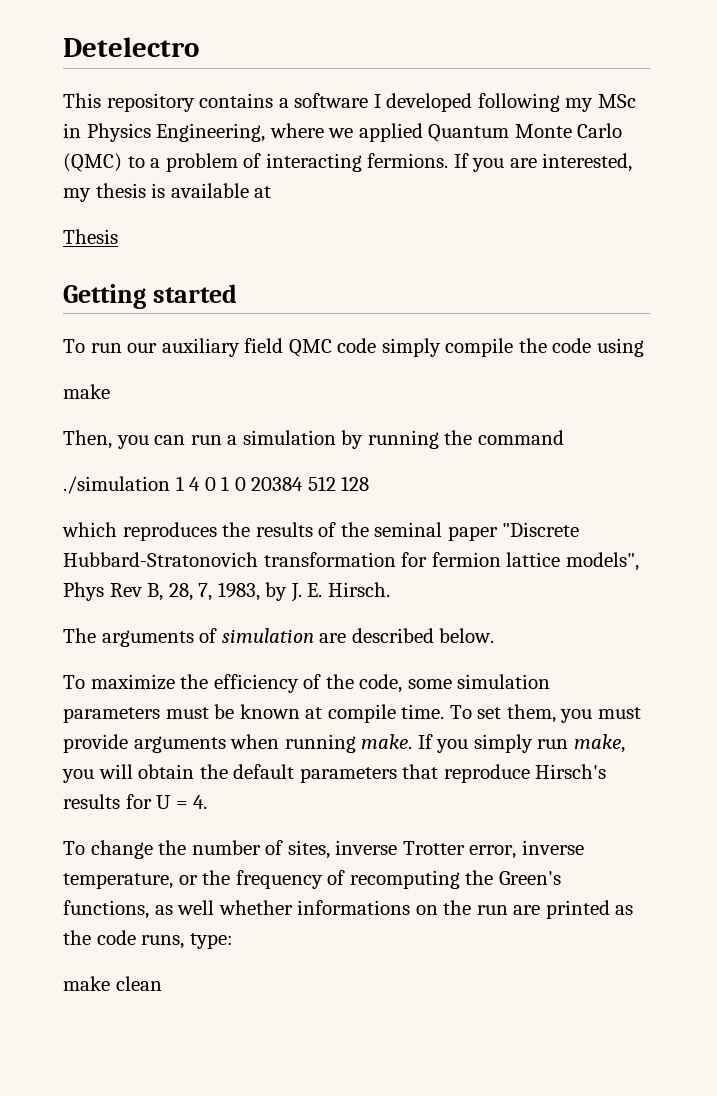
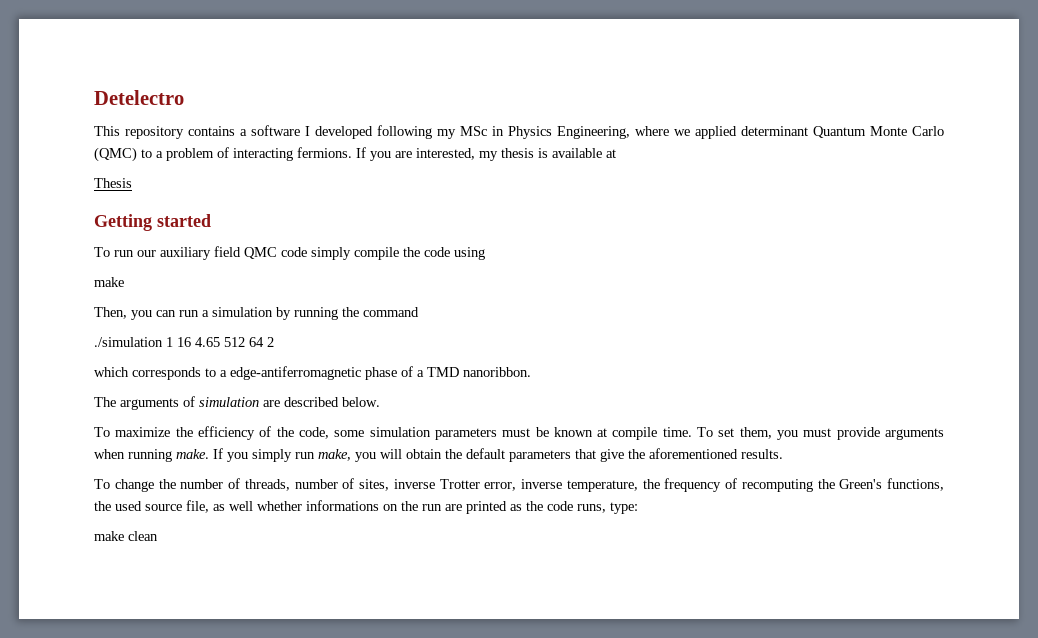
(423, 132) none -> [741,126,808,136] determinant
[189,476,370,491] [62,522,580,541] [63,552,639,571] [63,582,390,602] 4 0 1 0 20384 512 128 // which reproduces the results of the seminal paper "Discrete Hubbard-Stratonovich transformation for fermion lattice models", Phys Rev B, 28, 7, 1983, by J. E. Hirsch. -> [177,337,274,347] [94,366,531,380] 16 4.65 512 64 2 // which corresponds to a edge-antiferromagnetic phase of a TMD nanoribbon.
[443,764,607,783] [63,794,208,809] reproduce Hirsch's results for U = 4. -> [600,448,783,462] give the aforementioned results.
(284, 847) none -> [244,478,355,491] threads, number of
[178,875,198,885] or -> (638, 486) none
(149, 909) none -> [94,500,209,513] the used source file,

